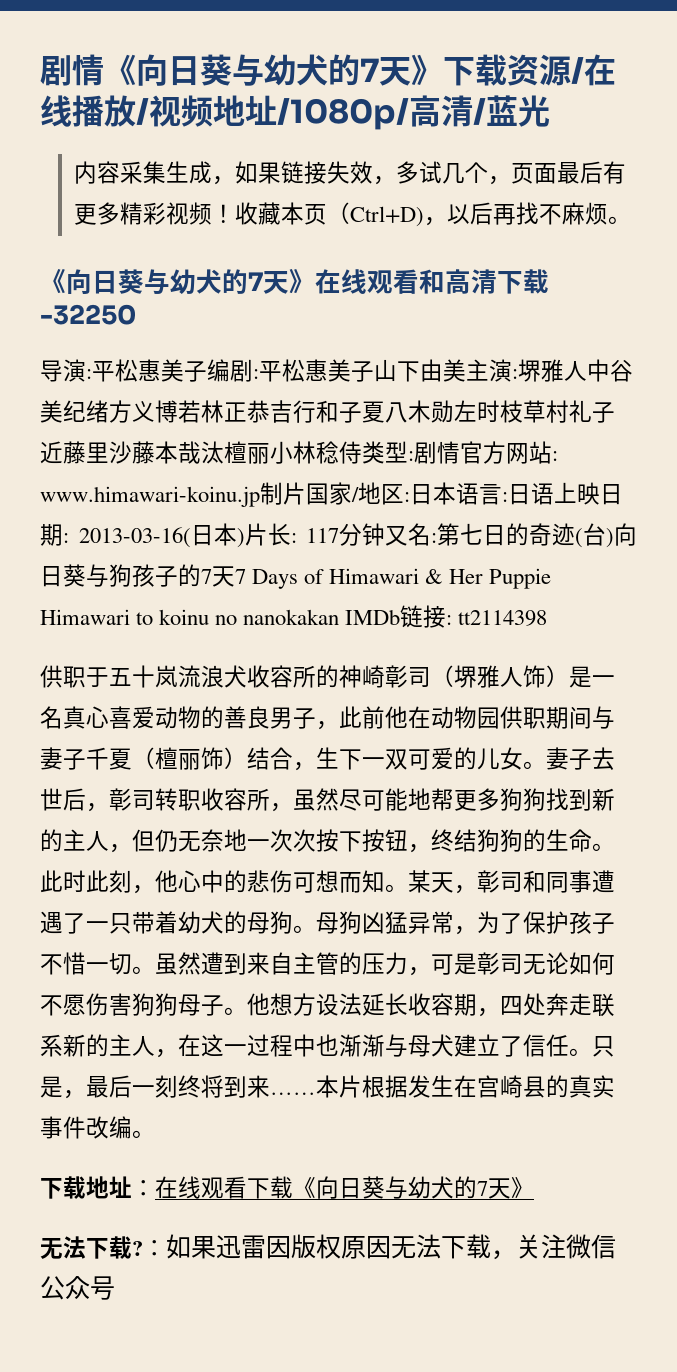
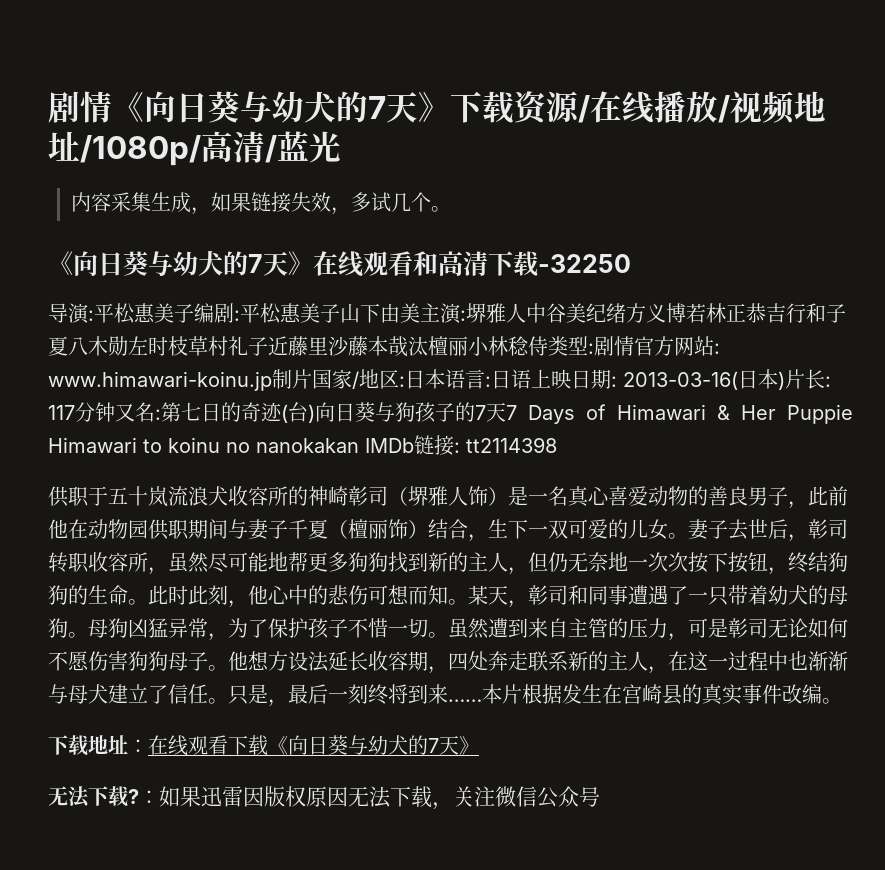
[488,161,627,185] [74,202,609,227] ，页面最后有更多精彩视频！收藏本页（Ctrl+D)，以后再找不麻烦 -> (431, 202) none

